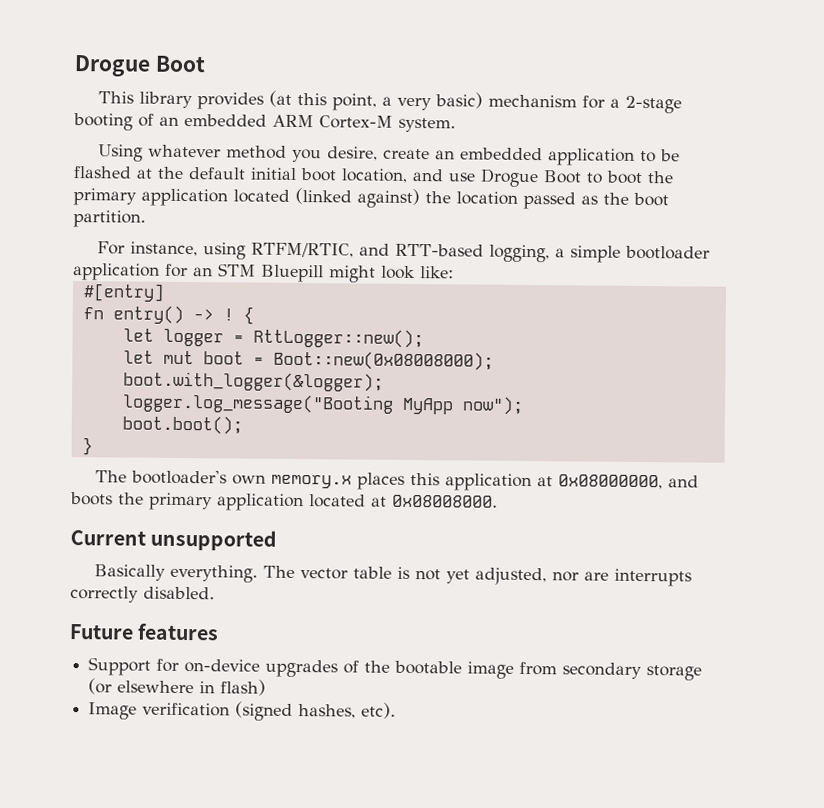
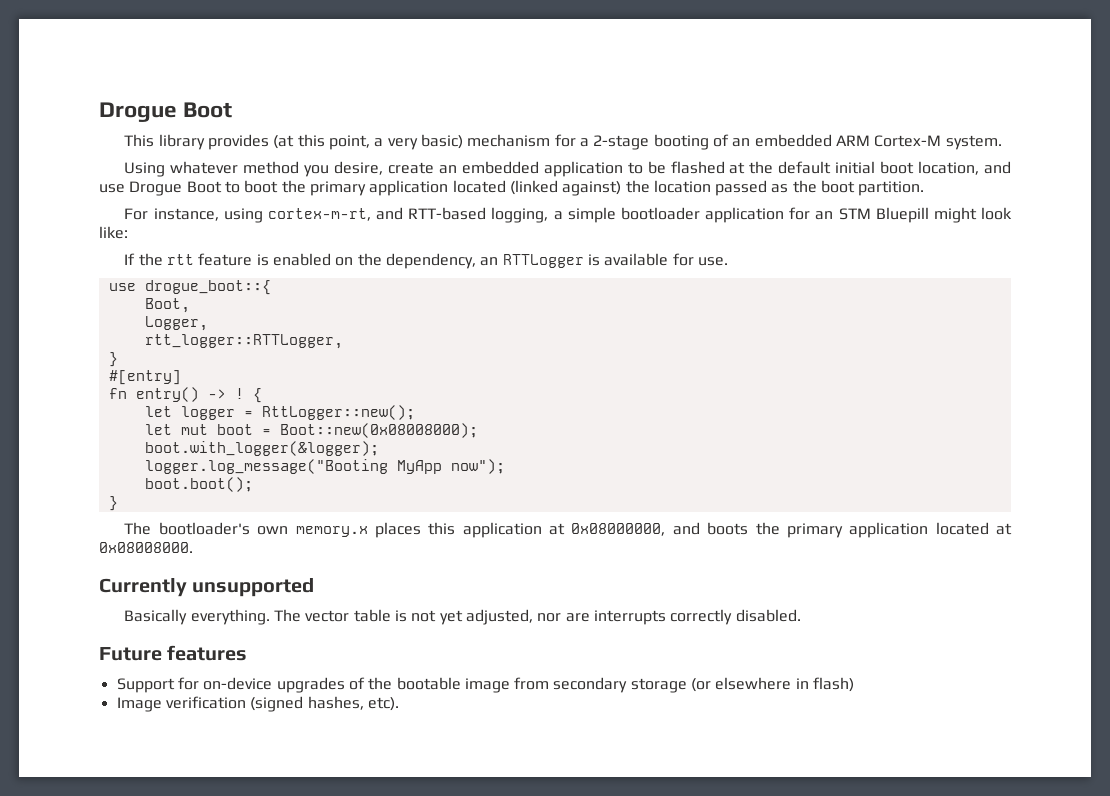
[250,242,354,258] RTFM/RTIC, -> [267,208,371,221] cortex-m-rt,
(454, 272) none -> [124,253,728,269] [108,280,271,295] [144,298,190,313] [144,316,208,331] [144,334,343,349] [108,352,118,367] // If the rtt feature is enabled on the dependency, an RTTLogger is available for use. // use drogue_boot::{ // Boot, // Logger, // rtt_logger::RTTLogger, // }
[70,530,146,546] Current -> [99,578,187,597] Currently

